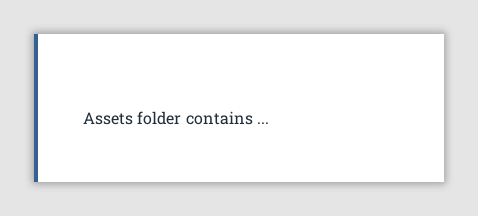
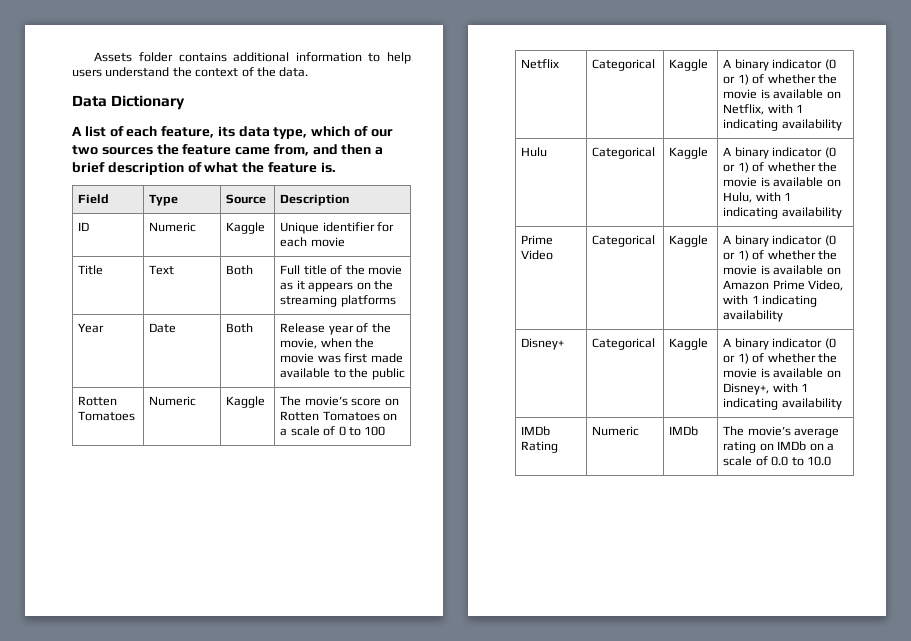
[256,122,269,124] ... -> [233,52,411,64] [72,67,309,77] [72,95,186,110] [72,126,393,139] [72,144,384,156] [72,162,336,175] [78,194,110,204] [149,194,179,206] [226,194,267,204] [280,194,350,206] [78,222,90,231] [149,222,197,232] [226,222,266,234] [280,222,395,234] [280,237,345,247] [78,265,104,275] [149,265,175,275] [226,265,254,275] [280,265,402,275] [280,280,393,292] [280,295,396,307] [78,323,105,333] [149,323,177,333] [226,323,254,333] [280,323,391,335] [280,338,375,349] [280,353,403,363] [280,368,405,380] [78,396,118,406] [78,411,136,421] [149,396,197,406] [226,396,266,408] [280,396,399,406] [280,411,398,421] [280,426,386,436] [521,59,560,69] [592,59,656,71] [669,59,709,71] [723,59,836,71] [723,74,837,85] [723,89,841,99] [723,104,804,115] [723,119,842,131] [521,147,548,157] [592,147,656,159] [669,147,709,159] [723,147,836,159] [723,162,837,173] [723,177,841,187] [723,192,792,203] [723,207,842,219] [521,235,554,245] [521,250,554,260] [592,235,656,247] [669,235,709,247] [723,235,836,247] [723,250,837,261] [723,265,841,275] [723,280,844,291] [723,295,818,307] [723,310,784,322] [521,338,565,350] [592,338,656,350] [669,338,709,350] [723,338,836,350] [723,353,837,364] [723,368,841,378] [723,383,809,395] [723,398,842,410] [521,426,551,436] [521,441,559,453] [592,426,640,436] [669,426,699,436] [723,426,840,438] [723,441,834,453] [723,456,831,466] additional information to help users understand the context of the data. // Data Dictionary // A list of each feature, its data type, which of our two sources the feature came from, and then a brief description of what the feature is. // Field | Type | Source | Description // ID | Numeric | Kaggle | Unique identifier for each movie // Title | Text | Both | Full title of the movie as it appears on the streaming platforms // Year | Date | Both | Release year of the movie, when the movie was first made available to the public // Rotten Tomatoes | Numeric | Kaggle | The movie’s score on Rotten Tomatoes on a scale of 0 to 100 // Netflix | Categorical | Kaggle | A binary indicator (0 or 1) of whether the movie is available on Netflix, with 1 indicating availability // Hulu | Categorical | Kaggle | A binary indicator (0 or 1) of whether the movie is available on Hulu, with 1 indicating availability // Prime Video | Categorical | Kaggle | A binary indicator (0 or 1) of whether the movie is available on Amazon Prime Video, with 1 indicating availability // Disney+ | Categorical | Kaggle | A binary indicator (0 or 1) of whether the movie is available on Disney+, with 1 indicating availability // IMDb Rating | Numeric | IMDb | The movie’s average rating on IMDb on a scale of 0.0 to 10.0

